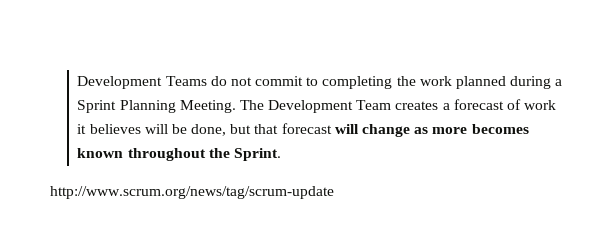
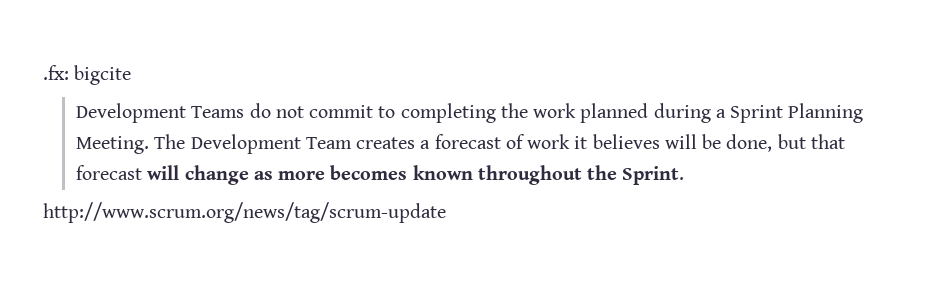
(77, 82) none -> [43,65,132,85] .fx: bigcite //

